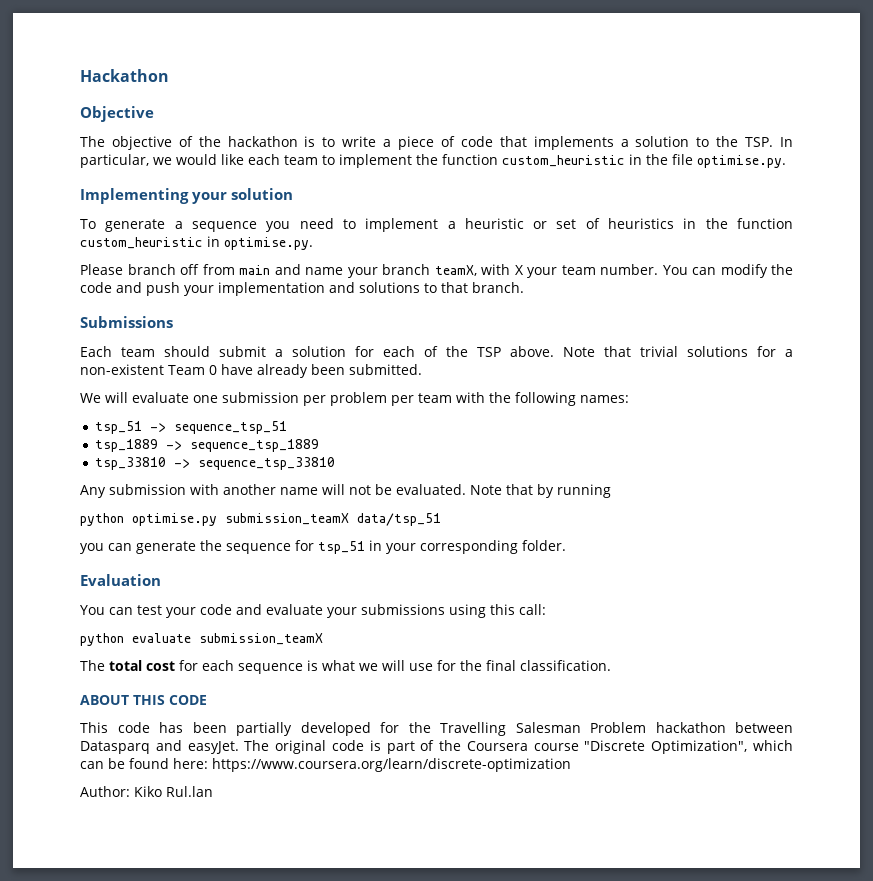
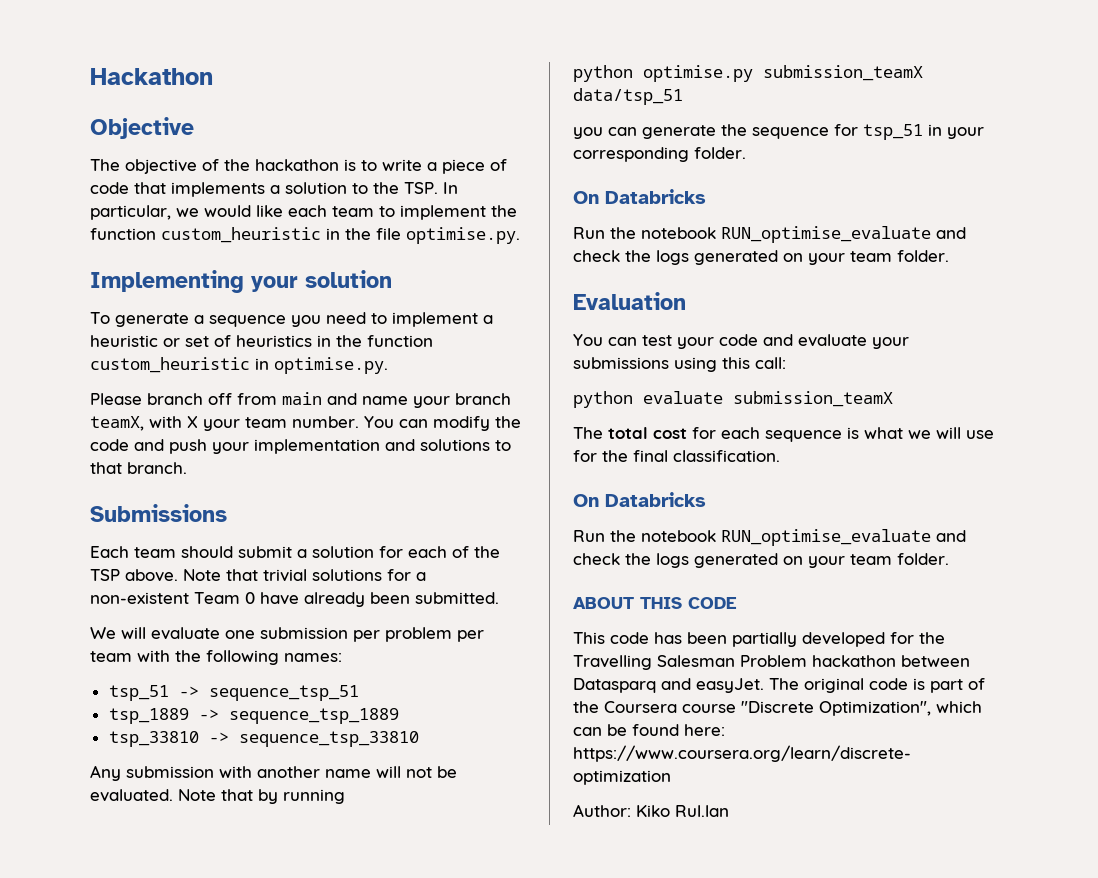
(566, 545) none -> [573,189,706,204] [573,226,966,243] [573,250,949,265] // On Databricks // Run the notebook RUN_optimise_evaluate and check the logs generated on your team folder.
(611, 665) none -> [573,492,706,507] [573,529,966,546] [573,553,949,568] // On Databricks // Run the notebook RUN_optimise_evaluate and check the logs generated on your team folder.

